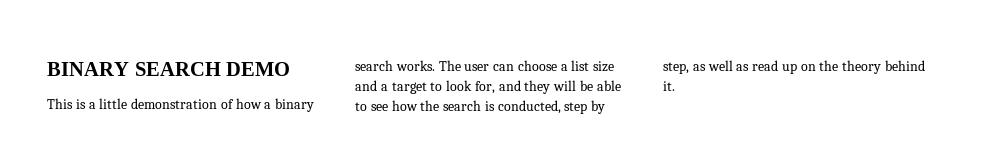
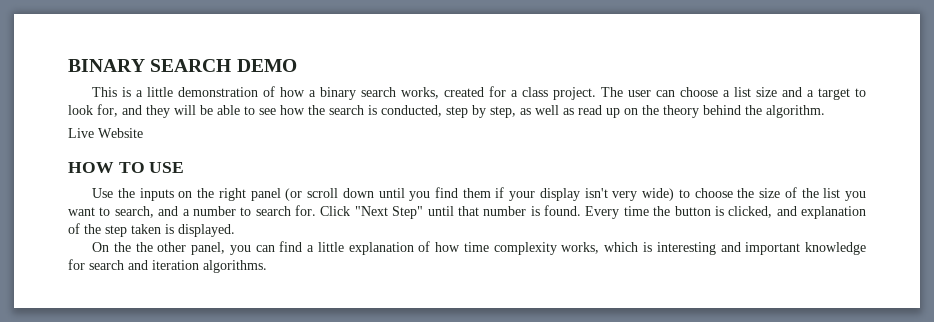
[395,60,435,71] works. -> [401,86,597,100] works, created for a class project.
[663,81,675,91] it. -> [745,105,825,118] [68,128,143,138] [68,162,185,173] [92,187,867,201] [68,205,866,219] [68,223,235,237] [92,241,867,255] [68,259,267,273] the algorithm. // Live Website // HOW TO USE // Use the inputs on the right panel (or scroll down until you find them if your display isn't very wide) to choose the size of the list you want to search, and a number to search for. Click "Next Step" until that number is found. Every time the button is clicked, and explanation of the step taken is displayed. // On the the other panel, you can find a little explanation of how time complexity works, which is interesting and important knowledge for search and iteration algorithms.

